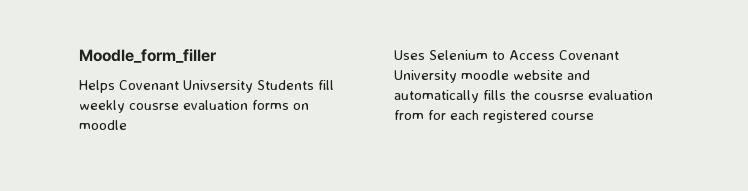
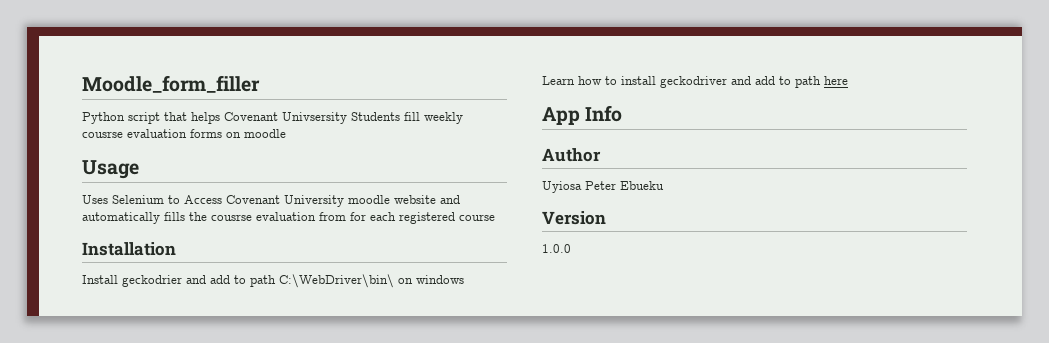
[79,80,115,93] Helps -> [82,112,220,124] Python script that helps
(127, 125) none -> [82,160,139,179] // Usage
(594, 116) none -> [82,242,176,256] [82,274,464,288] [542,76,848,88] [542,105,623,125] [542,148,601,162] [542,181,664,193] [542,211,606,225] [542,244,571,253] // Installation // Install geckodrier and add to path C:\WebDriver\bin\ on windows // Learn how to install geckodriver and add to path here // App Info // Author // Uyiosa Peter Ebueku // Version // 1.0.0

